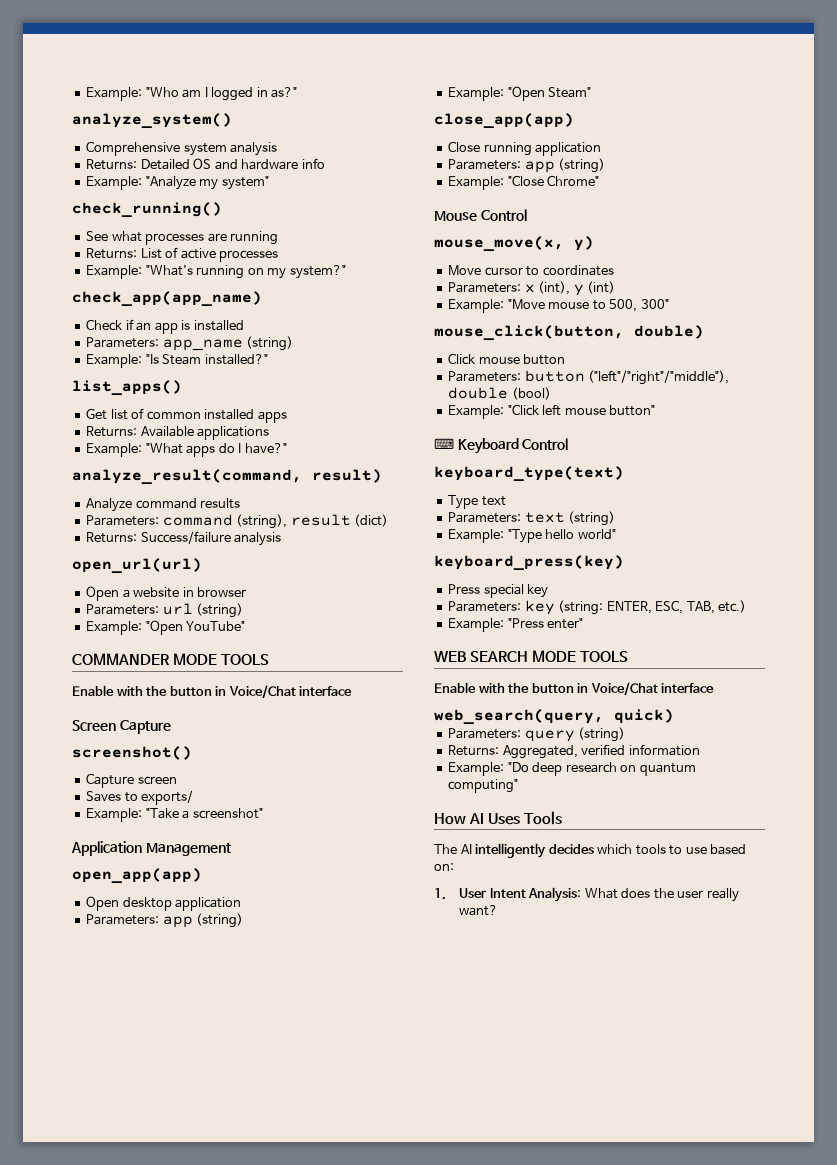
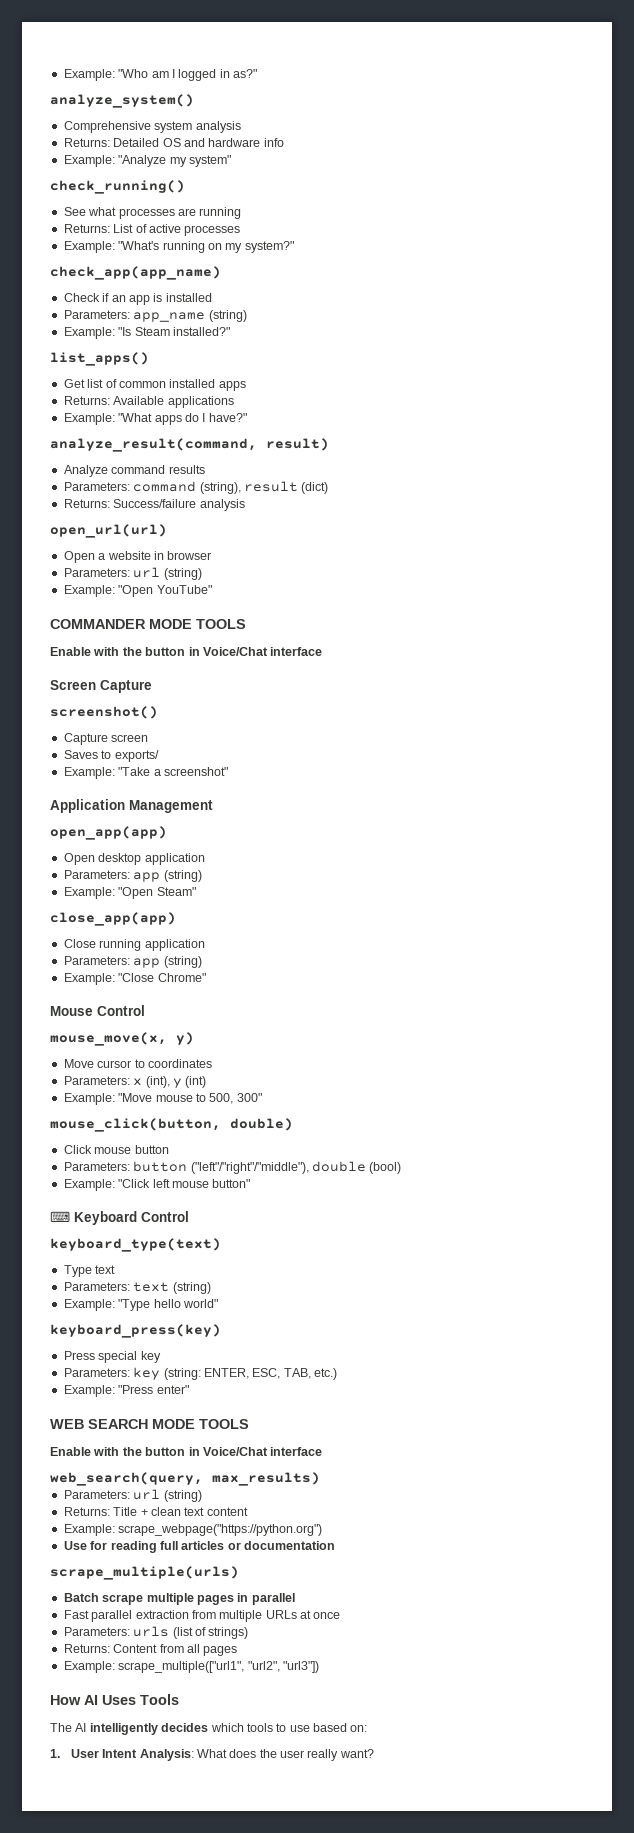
[614,709,674,724] [448,728,575,742] quick) // Parameters: query -> [212,1472,320,1486] [63,1489,161,1500] max_results) // Parameters: url
[502,744,700,759] [448,762,696,776] [448,779,519,793] Aggregated, verified information // Example: "Do deep research on quantum computing" -> [113,1507,248,1516] [63,1524,323,1536] [63,1541,335,1553] [50,1566,239,1580] [63,1593,295,1605] [63,1610,341,1622] [63,1626,249,1639] [63,1644,238,1656] [63,1661,319,1673] Title + clean text content // Example: scrape_webpage("https://python.org") // Use for reading full articles or documentation // scrape_multiple(urls) // Batch scrape multiple pages in parallel // Fast parallel extraction from multiple URLs at once // Parameters: urls (list of strings) // Returns: Content from all pages // Example: scrape_multiple(["url1", "url2", "url3"])

